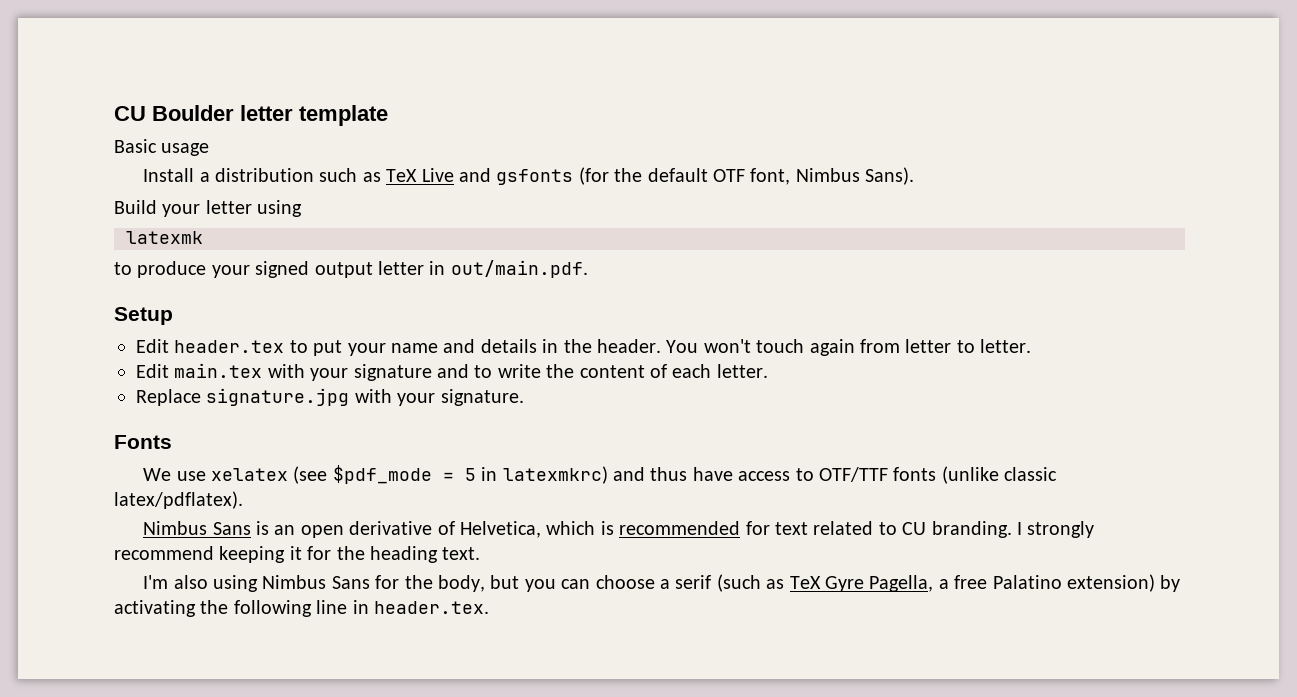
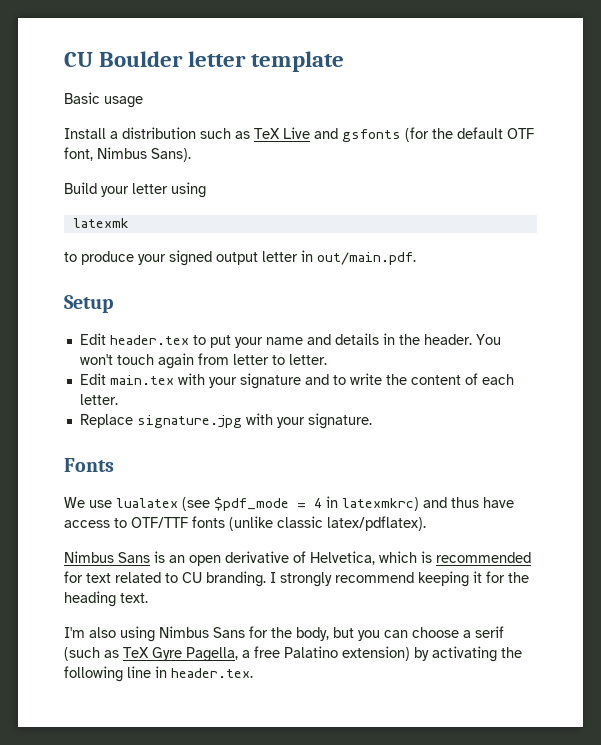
[211,468,289,481] xelatex -> [116,498,178,508] lualatex
[464,468,476,481] 5 -> [314,498,322,508] 4

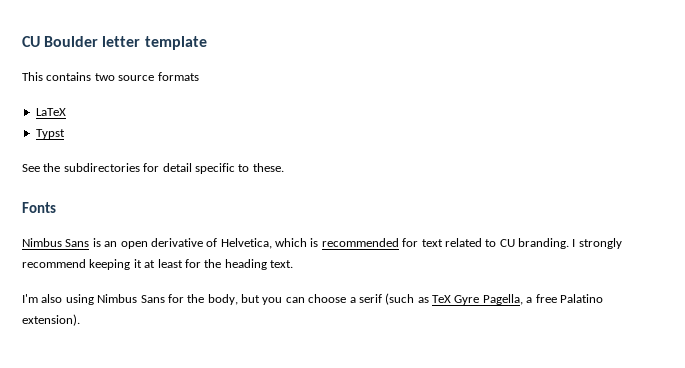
[64,92,143,108] [64,127,534,142] [64,147,191,162] [64,182,206,198] [72,218,129,228] [64,250,416,266] [64,295,113,313] [79,333,501,348] [79,353,327,369] [79,373,514,389] [79,394,118,405] [79,413,372,429] [64,458,114,472] [64,496,514,511] [64,516,426,531] Basic usage // Install a distribution such as TeX Live and gsfonts (for the default OTF font, Nimbus Sans). // Build your letter using // latexmk // to produce your signed output letter in out/main.pdf. // Setup // Edit header.tex to put your name and details in the header. You won't touch again from letter to letter. // Edit main.tex with your signature and to write the content of each letter. // Replace signature.jpg with your signature. // Fonts // We use lualatex (see $pdf_mode = 4 in latexmkrc) and thus have access to OTF/TTF fonts (unlike classic latex/pdflatex). -> [22,72,199,81] [35,108,66,116] [35,129,65,139] [22,163,284,174] [22,202,56,213] This contains two source formats // LaTeX // Typst // See the subdirectories for detail specific to these. // Fonts
(482, 577) none -> [144,259,183,268] at least
[342,646,522,662] [64,666,253,682] extension) by activating the following line in header.tex. -> [22,314,80,326] extension).

